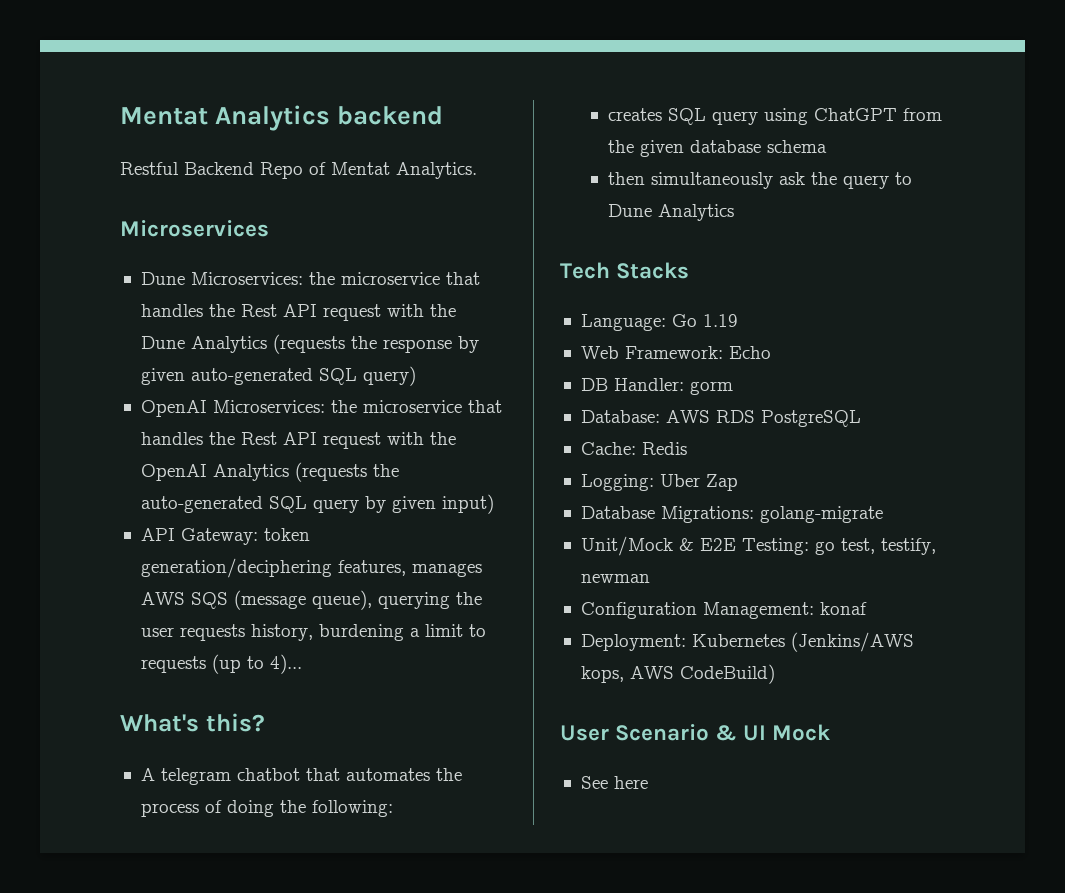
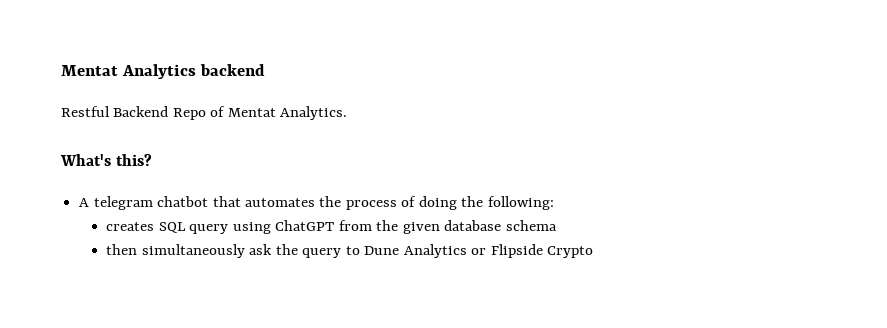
[120,220,269,237] [140,272,480,285] [140,304,456,321] [140,334,479,354] [140,366,416,386] [140,400,502,417] [140,432,456,449] [140,462,399,482] [140,494,494,514] [140,528,310,545] [140,558,482,578] [140,590,482,610] [140,624,486,641] [140,654,302,674] // Microservices // Dune Microservices: the microservice that handles the Rest API request with the Dune Analytics (requests the response by given auto-generated SQL query) // OpenAI Microservices: the microservice that handles the Rest API request with the OpenAI Analytics (requests the auto-generated SQL query by given input) // API Gateway: token generation/deciphering features, manages AWS SQS (message queue), querying the user requests history, burdening a limit to requests (up to 4)... -> (348, 113) none
[560,262,690,279] [580,314,738,331] [580,346,771,359] [580,378,733,395] [580,410,861,427] [580,442,687,455] [580,474,738,491] [580,506,883,523] [580,536,936,556] [580,574,650,583] [580,602,867,619] [580,632,914,652] [580,664,775,684] [560,724,831,741] [580,776,648,789] // Tech Stacks // Language: Go 1.19 // Web Framework: Echo // DB Handler: gorm // Database: AWS RDS PostgreSQL // Cache: Redis // Logging: Uber Zap // Database Migrations: golang-migrate // Unit/Mock & E2E Testing: go test, testify, newman // Configuration Management: konaf // Deployment: Kubernetes (Jenkins/AWS kops, AWS CodeBuild) // User Scenario & UI Mock // See here -> [471,244,593,258] or Flipside Crypto

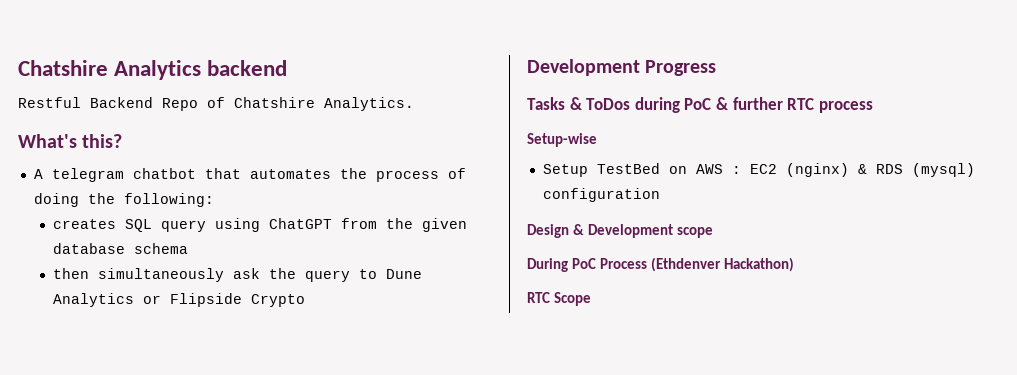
[61,65,118,76] Mentat -> [18,60,108,76] Chatshire
[227,108,276,117] Mentat -> [234,97,315,108] Chatshire
(593, 252) none -> [527,59,717,76] [527,97,873,113] [527,133,597,147] [542,163,975,177] [542,188,660,202] [527,224,713,238] [527,257,794,272] [527,292,591,306] // Development Progress // Tasks & ToDos during PoC & further RTC process // Setup-wise // Setup TestBed on AWS : EC2 (nginx) & RDS (mysql) configuration // Design & Development scope // During PoC Process (Ethdenver Hackathon) // RTC Scope

